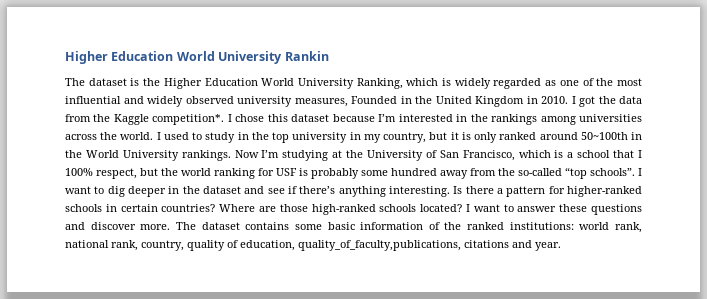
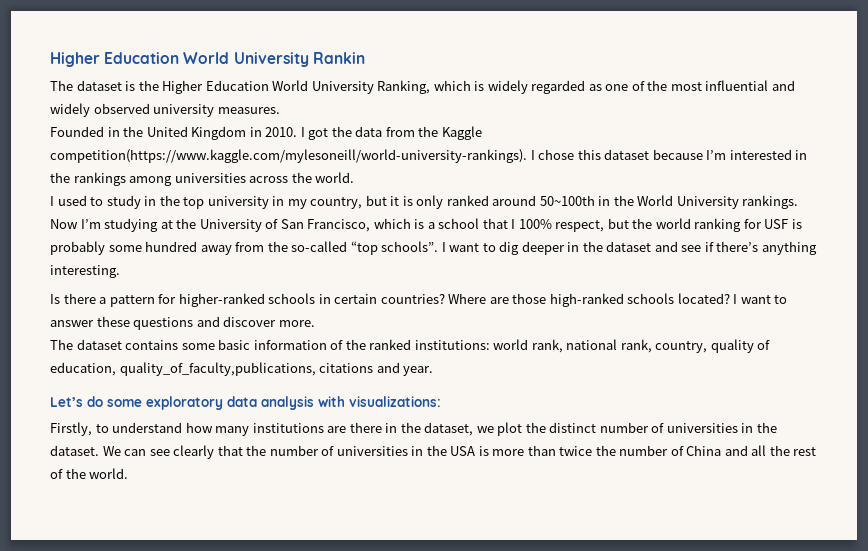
[294,98,348,107] measures, -> [217,107,280,114] measures. //
[152,114,225,125] competition*. -> [50,149,527,163] competition(https://www.kaggle.com/mylesoneill/world-university-rankings).
(154, 136) none -> (355, 177) //
(450, 191) none -> (120, 271) //
(171, 227) none -> (315, 323) //
(561, 246) none -> [50,396,441,410] [50,422,777,436] [50,445,817,459] [50,468,129,479] // Let’s do some exploratory data analysis with visualizations: // Firstly, to understand how many institutions are there in the dataset, we plot the distinct number of universities in the dataset. We can see clearly that the number of universities in the USA is more than twice the number of China and all the rest of the world.

